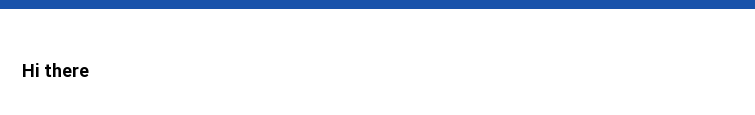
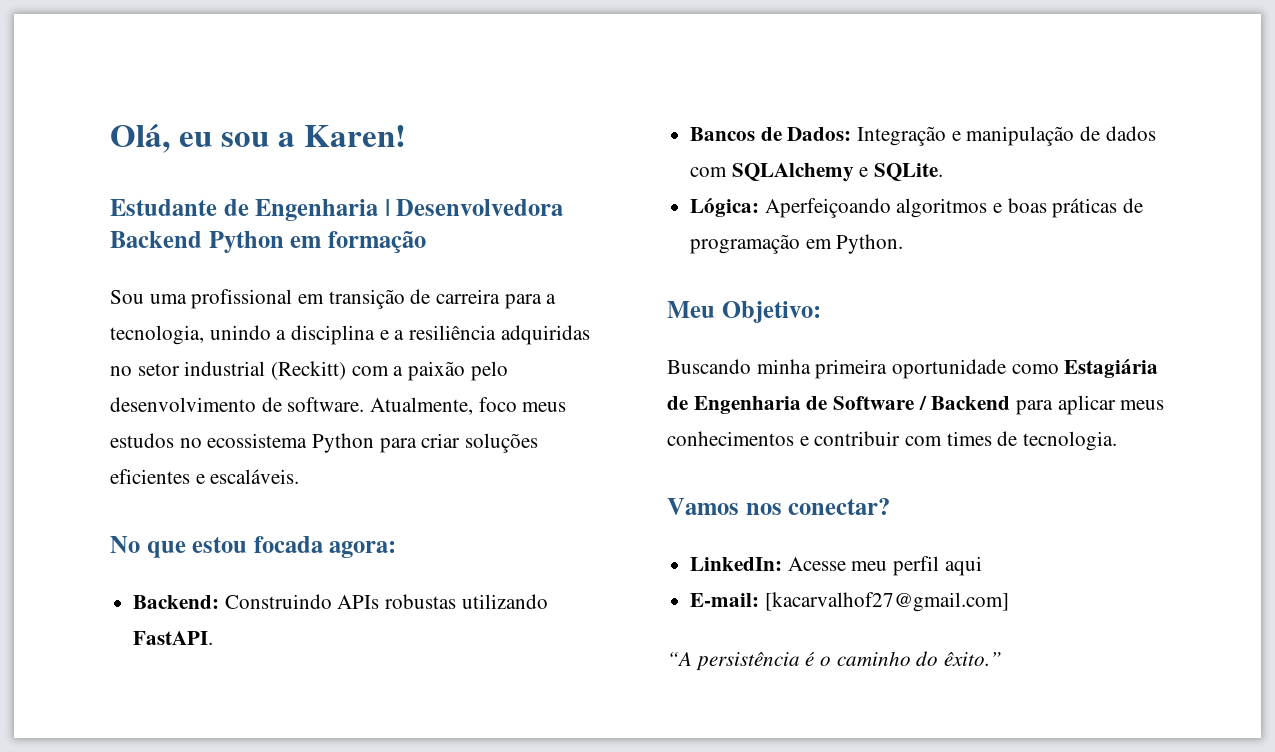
[22,63,89,77] Hi there -> [110,124,406,153] [110,199,564,221] [110,231,426,254] [110,289,557,309] [110,325,590,345] [110,361,508,381] [110,397,567,415] [110,433,539,453] [110,469,300,484] [110,536,397,558] [133,594,548,609] [133,631,214,645] [690,126,1156,146] [690,163,944,182] [690,197,1144,218] [690,234,904,254] [667,301,821,323] [667,358,1159,379] [667,395,1165,415] [667,431,1118,451] [667,498,891,515] [690,556,982,576] [690,592,1009,612] [667,651,1003,671] Olá, eu sou a Karen! // Estudante de Engenharia | Desenvolvedora Backend Python em formação // Sou uma profissional em transição de carreira para a tecnologia, unindo a disciplina e a resiliência adquiridas no setor industrial (Reckitt) com a paixão pelo desenvolvimento de software. Atualmente, foco meus estudos no ecossistema Python para criar soluções eficientes e escaláveis. // No que estou focada agora: // Backend: Construindo APIs robustas utilizando FastAPI. // Bancos de Dados: Integração e manipulação de dados com SQLAlchemy e SQLite. // Lógica: Aperfeiçoando algoritmos e boas práticas de programação em Python. // Meu Objetivo: // Buscando minha primeira oportunidade como Estagiária de Engenharia de Software / Backend para aplicar meus conhecimentos e contribuir com times de tecnologia. // Vamos nos conectar? // LinkedIn: Acesse meu perfil aqui // E-mail: [kacarvalhof27@gmail.com] // “A persistência é o caminho do êxito.”

